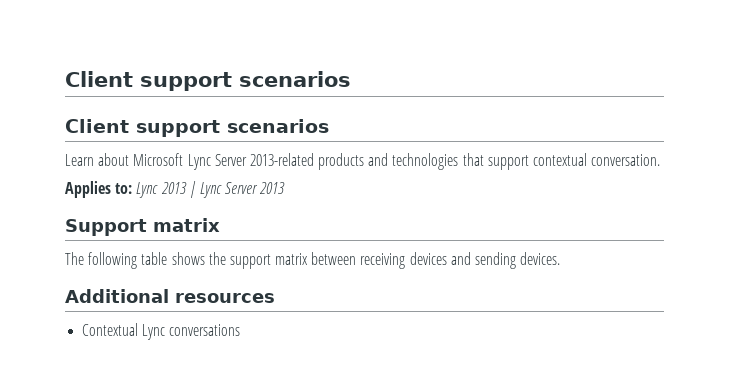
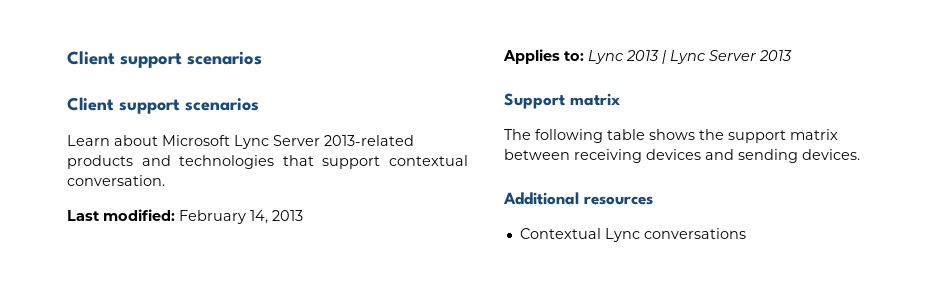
(661, 160) none -> [67,209,303,224] // Last modified: February 14, 2013

